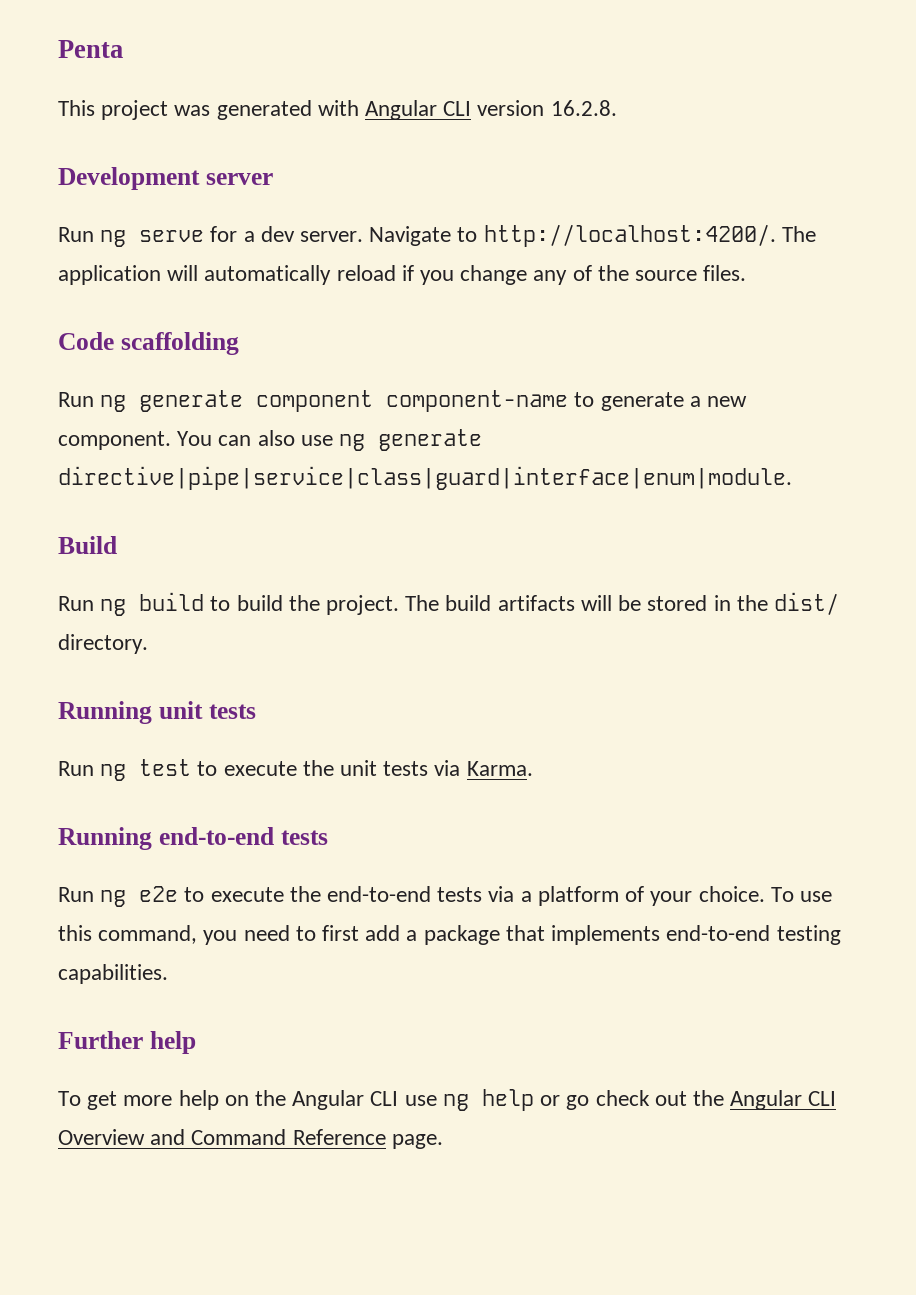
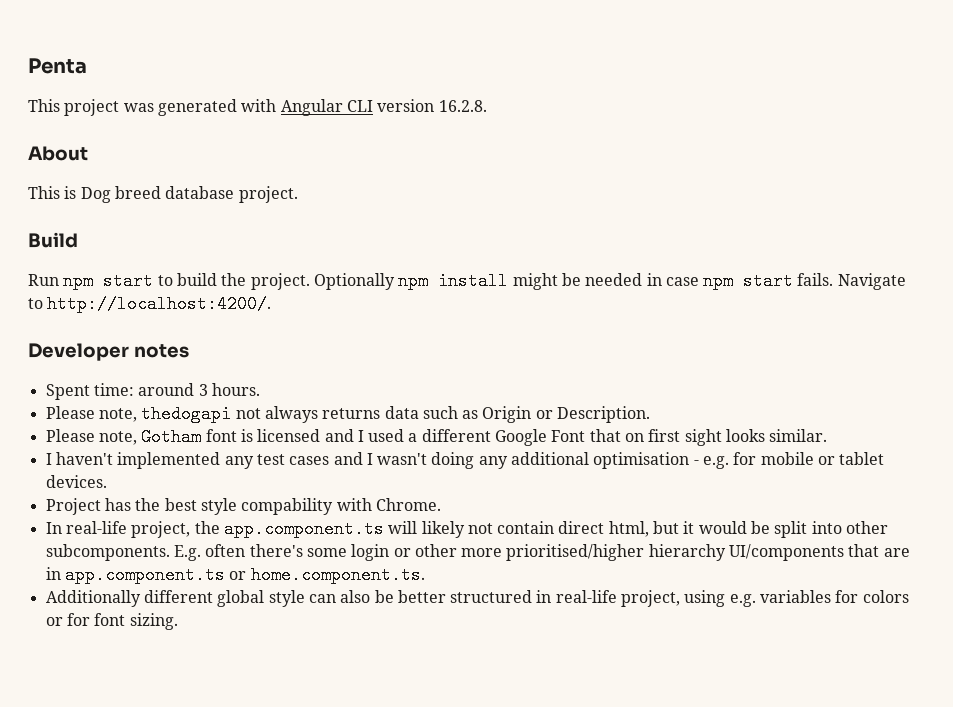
[58,167,273,190] [58,224,816,247] [58,265,747,285] [58,332,239,355] [58,390,748,412] [58,429,483,451] [58,466,792,490] Development server // Run ng serve for a dev server. Navigate to http://localhost:4200/. The application will automatically reload if you change any of the source files. // Code scaffolding // Run ng generate component component-name to generate a new component. You can also use ng generate directive|pipe|service|class|guard|interface|enum|module. -> [28,146,88,161] [28,186,298,203] About // This is Dog breed database project.
[100,592,205,616] ng build -> [63,272,154,290] npm start
[405,592,839,615] [58,634,148,654] [58,701,256,724] [58,759,533,781] [58,827,328,850] [58,886,832,907] [58,925,841,945] [58,964,168,984] [58,1031,196,1054] [58,1089,837,1111] [58,1129,443,1149] The build artifacts will be stored in the dist/ directory. // Running unit tests // Run ng test to execute the unit tests via Karma. // Running end-to-end tests // Run ng e2e to execute the end-to-end tests via a platform of your choice. To use this command, you need to first add a package that implements end-to-end testing capabilities. // Further help // To get more help on the Angular CLI use ng help or go check out the Angular CLI Overview and Command Reference page. -> [313,272,906,290] [28,295,272,313] [28,343,189,361] [45,383,260,400] [45,405,651,423] [45,428,828,446] [45,452,885,469] [45,475,107,488] [45,498,441,515] [45,520,889,538] [45,544,910,561] [45,566,425,584] [45,590,909,607] [45,613,178,630] Optionally npm install might be needed in case npm start fails. Navigate to http://localhost:4200/. // Developer notes // Spent time: around 3 hours. // Please note, thedogapi not always returns data such as Origin or Description. // Please note, Gotham font is licensed and I used a different Google Font that on first sight looks similar. // I haven't implemented any test cases and I wasn't doing any additional optimisation - e.g. for mobile or tablet devices. // Project has the best style compability with Chrome. // In real-life project, the app.component.ts will likely not contain direct html, but it would be split into other subcomponents. E.g. often there's some login or other more prioritised/higher hierarchy UI/components that are in app.component.ts or home.component.ts. // Additionally different global style can also be better structured in real-life project, using e.g. variables for colors or for font sizing.

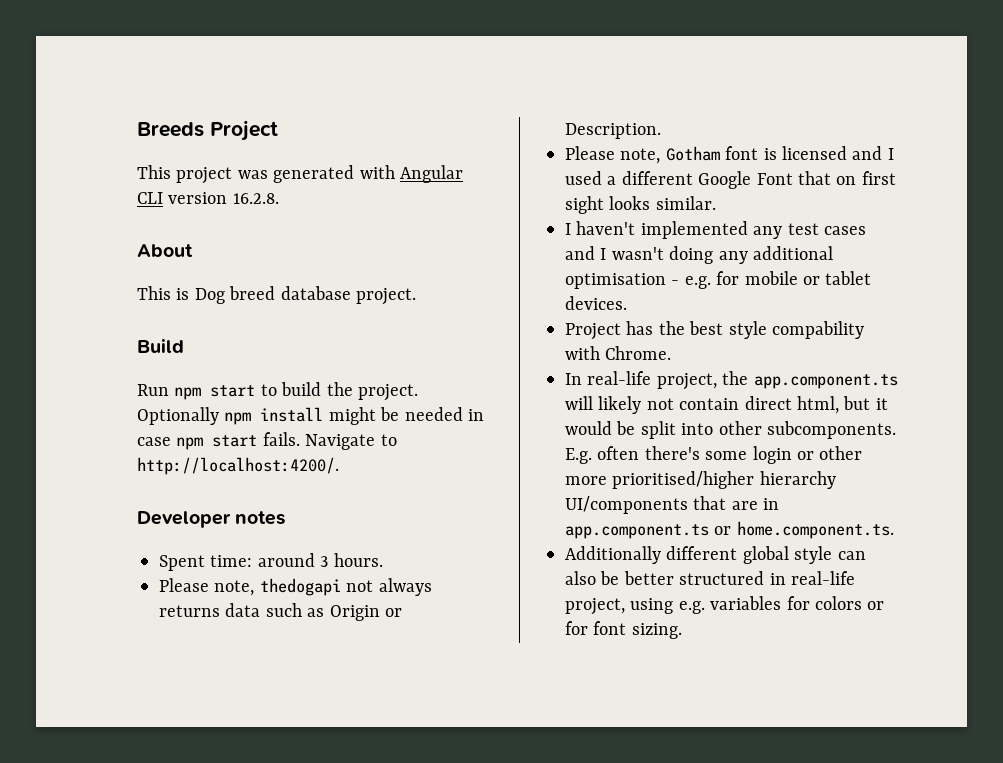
[28,58,87,74] Penta -> [137,120,278,141] Breeds Project

